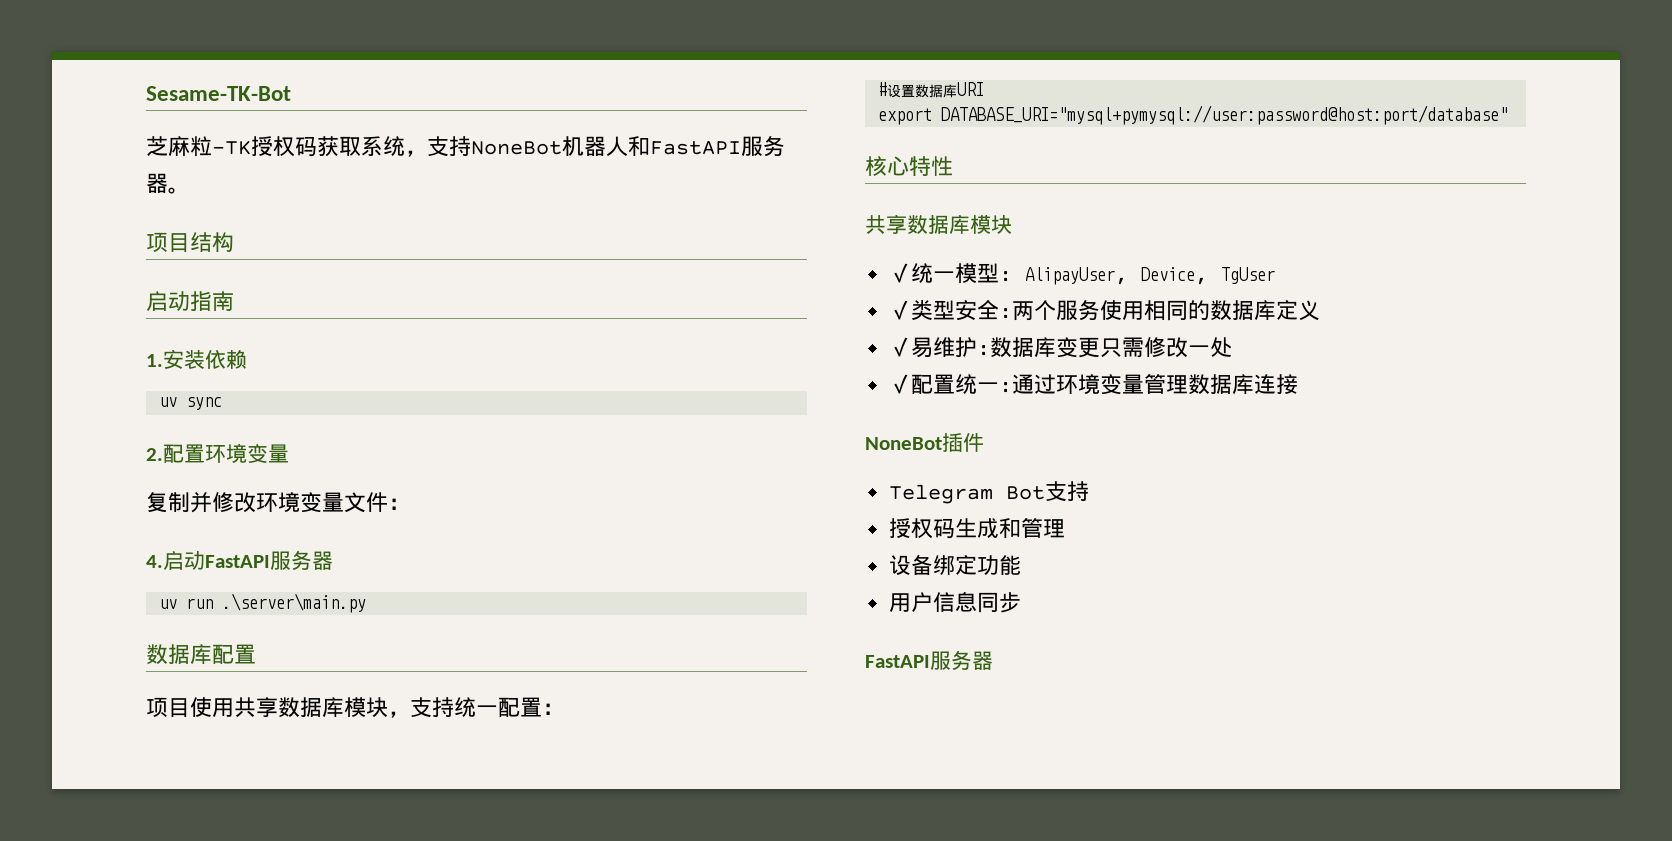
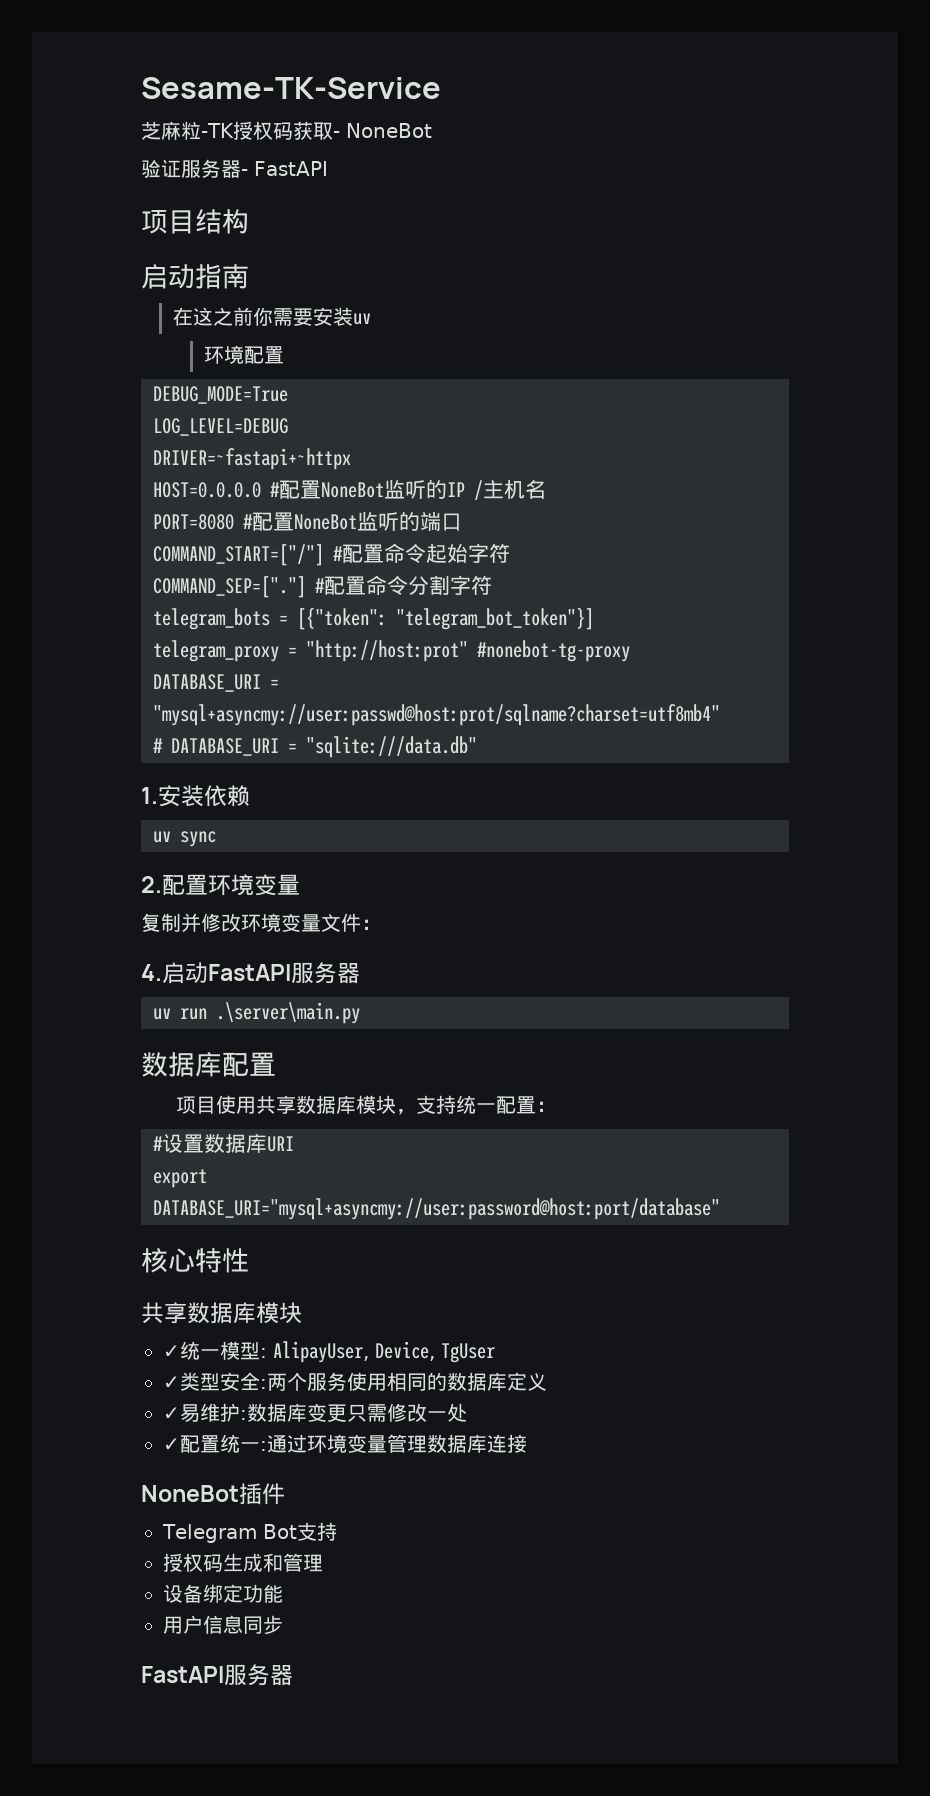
[146,86,291,101] Sesame-TK-Bot -> [141,77,441,99] Sesame-TK-Service
[361,136,785,157] [146,173,190,194] 系统，支持NoneBot机器人和FastAPI服务器。 -> [332,123,432,138] [141,159,328,178] - NoneBot // 验证服务器- FastAPI
(234, 301) none -> [172,307,371,326] [204,345,285,364] [153,386,288,404] [153,418,288,436] [153,448,351,470] [153,480,546,500] [153,512,462,531] [153,543,510,566] [153,575,492,598] [153,607,594,630] [153,640,630,662] [153,674,279,692] [153,704,720,726] [153,736,477,758] // 在这之前你需要安装uv // 环境配置 // DEBUG_MODE=True // LOG_LEVEL=DEBUG // DRIVER=~fastapi+~httpx // HOST=0.0.0.0 #配置NoneBot监听的IP /主机名 // PORT=8080 #配置NoneBot监听的端口 // COMMAND_START=["/"] #配置命令起始字符 // COMMAND_SEP=["."] #配置命令分割字符 // telegram_bots = [{"token": "telegram_bot_token"}] // telegram_proxy = "http://host:prot" #nonebot-tg-proxy // DATABASE_URI = "mysql+asyncmy://user:passwd@host:prot/sqlname?charset=utf8mb4" // # DATABASE_URI = "sqlite:///data.db"
[941,105,1509,125] DATABASE_URI="mysql+pymysql://user:password@host:port/database" -> [153,1198,720,1220] DATABASE_URI="mysql+asyncmy://user:password@host:port/database"

